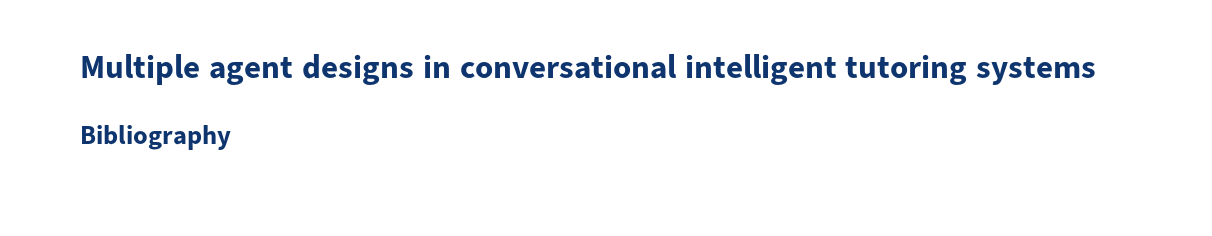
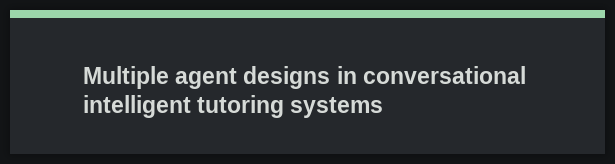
[80,125,231,150] // Bibliography -> (384, 107) none

